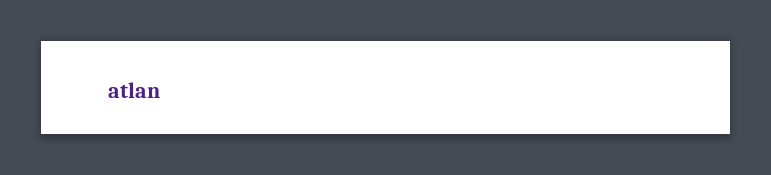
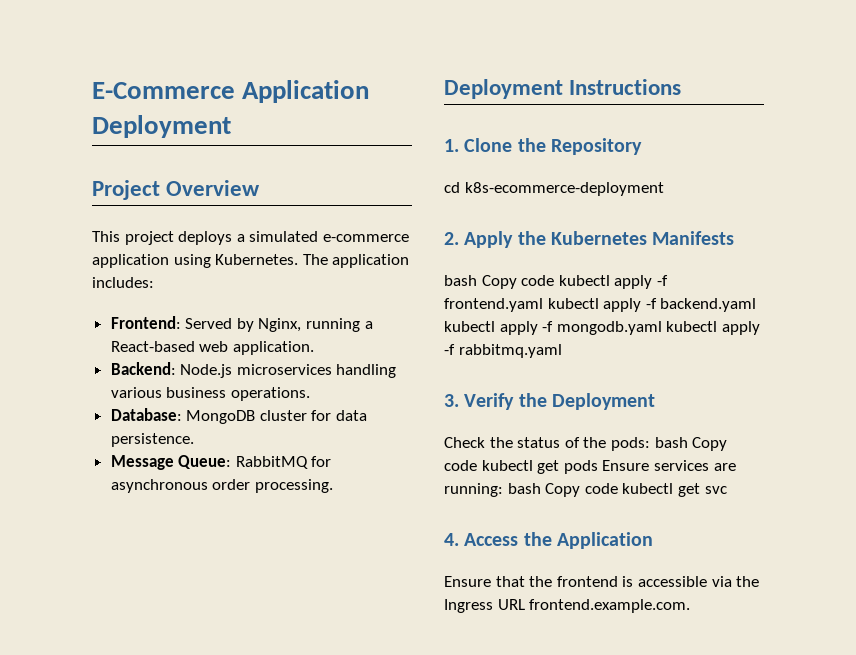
[108,82,160,98] atlan -> [92,80,370,103] [92,115,231,138] [92,180,261,200] [92,231,409,245] [92,254,410,268] [92,277,154,288] [110,316,373,332] [110,341,314,355] [110,362,397,378] [110,387,310,401] [110,408,368,424] [110,433,194,447] [110,455,332,470] [110,479,333,493] [444,79,682,99] [444,138,642,155] [444,182,664,196] [444,231,735,248] [444,275,668,289] [444,298,757,312] [444,321,760,335] [444,344,562,358] [444,393,655,410] [444,437,728,451] [444,460,736,474] [444,483,727,497] [444,532,653,549] [444,576,760,587] [444,599,691,613] E-Commerce Application Deployment // Project Overview // This project deploys a simulated e-commerce application using Kubernetes. The application includes: // Frontend: Served by Nginx, running a React-based web application. // Backend: Node.js microservices handling various business operations. // Database: MongoDB cluster for data persistence. // Message Queue: RabbitMQ for asynchronous order processing. // Deployment Instructions // 1. Clone the Repository // cd k8s-ecommerce-deployment // 2. Apply the Kubernetes Manifests // bash Copy code kubectl apply -f frontend.yaml kubectl apply -f backend.yaml kubectl apply -f mongodb.yaml kubectl apply -f rabbitmq.yaml // 3. Verify the Deployment // Check the status of the pods: bash Copy code kubectl get pods Ensure services are running: bash Copy code kubectl get svc // 4. Access the Application // Ensure that the frontend is accessible via the Ingress URL frontend.example.com.

